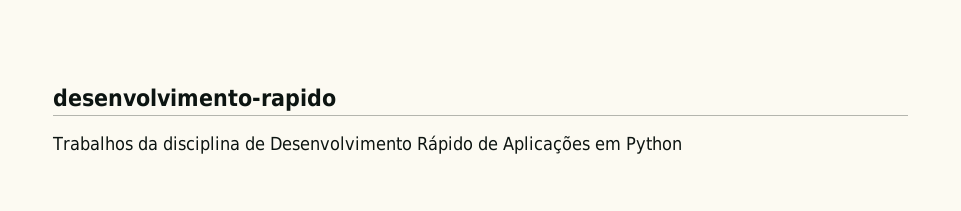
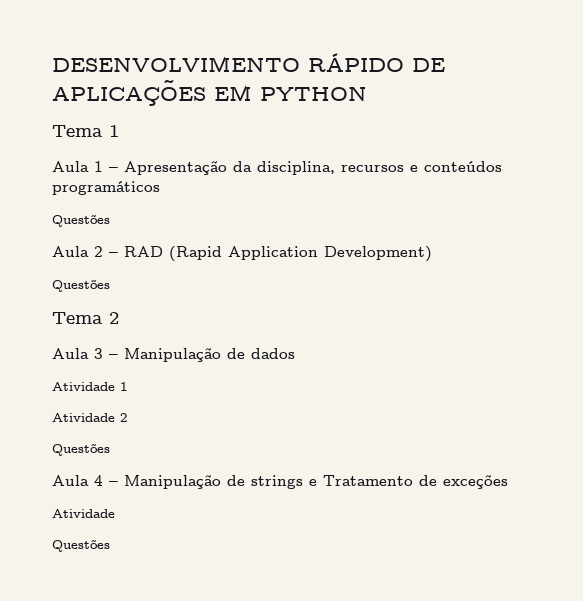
[53,88,336,111] [52,135,682,154] desenvolvimento-rapido // Trabalhos da disciplina de Desenvolvimento Rápido de Aplicações em Python -> [52,53,445,72] [52,79,367,106] [52,125,119,137] [52,160,502,175] [52,181,160,195] [52,214,110,227] [52,246,432,262] [52,279,110,292] [52,312,119,324] [52,347,295,362] [52,382,127,391] [52,413,127,422] [52,443,110,456] [52,474,508,489] [52,509,115,518] [52,539,110,552] DESENVOLVIMENTO RÁPIDO DE APLICAÇÕES EM PYTHON // Tema 1 // Aula 1 – Apresentação da disciplina, recursos e conteúdos programáticos // Questões // Aula 2 – RAD (Rapid Application Development) // Questões // Tema 2 // Aula 3 – Manipulação de dados // Atividade 1 // Atividade 2 // Questões // Aula 4 – Manipulação de strings e Tratamento de exceções // Atividade // Questões

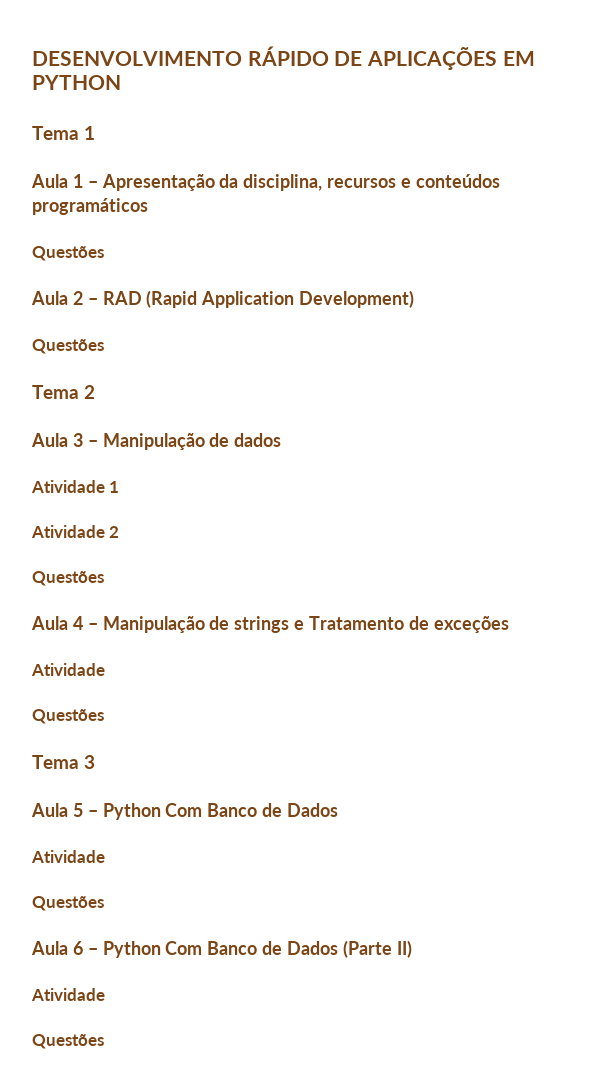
(110, 545) none -> [32,755,96,769] [31,803,339,820] [31,850,105,863] [32,896,104,911] [31,940,412,958] [31,988,105,1001] [32,1034,104,1049] // Tema 3 // Aula 5 – Python Com Banco de Dados // Atividade // Questões // Aula 6 – Python Com Banco de Dados (Parte II) // Atividade // Questões

